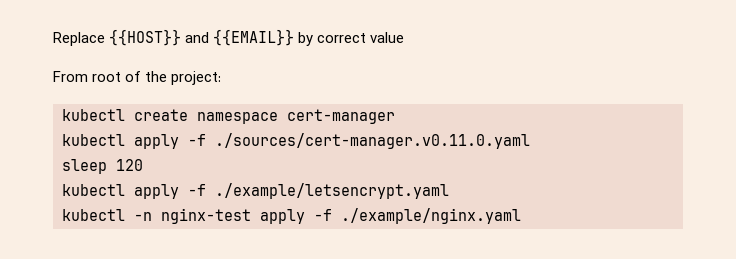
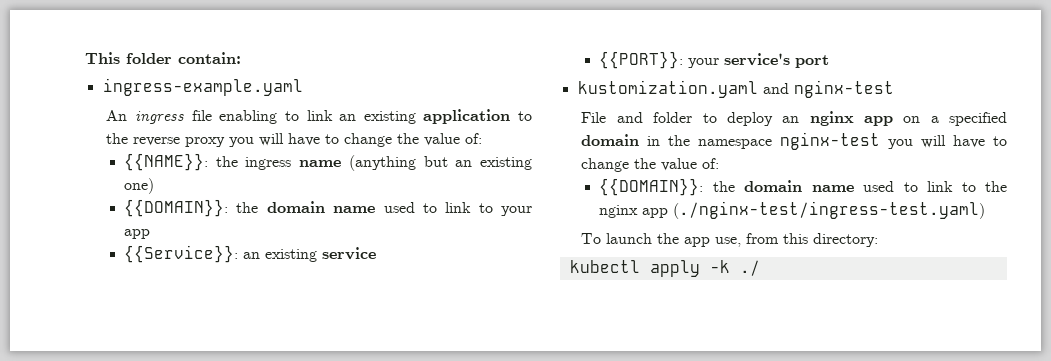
[53,29,405,46] [53,71,222,85] [62,109,395,124] [62,133,530,149] [62,159,143,174] [62,183,449,199] [62,208,521,224] Replace {{HOST}} and {{EMAIL}} by correct value // From root of the project: // kubectl create namespace cert-manager // kubectl apply -f ./sources/cert-manager.v0.11.0.yaml // sleep 120 // kubectl apply -f ./example/letsencrypt.yaml // kubectl -n nginx-test apply -f ./example/nginx.yaml -> [85,52,241,64] [102,78,303,96] [106,109,532,124] [106,133,483,147] [124,153,532,171] [124,178,155,194] [124,199,533,217] [124,229,151,239] [124,245,377,263] [599,51,830,69] [577,80,894,98] [581,111,1007,126] [581,132,1007,150] [581,158,720,172] [599,178,1008,196] [599,201,986,219] [581,233,879,247] [569,260,760,277] This folder contain: // ingress-example.yaml // An ingress file enabling to link an existing application to the reverse proxy you will have to change the value of: // {{NAME}}: the ingress name (anything but an existing one) // {{DOMAIN}}: the domain name used to link to your app // {{Service}}: an existing service // {{PORT}}: your service's port // kustomization.yaml and nginx-test // File and folder to deploy an nginx app on a specified domain in the namespace nginx-test you will have to change the value of: // {{DOMAIN}}: the domain name used to link to the nginx app (./nginx-test/ingress-test.yaml) // To launch the app use, from this directory: // kubectl apply -k ./

